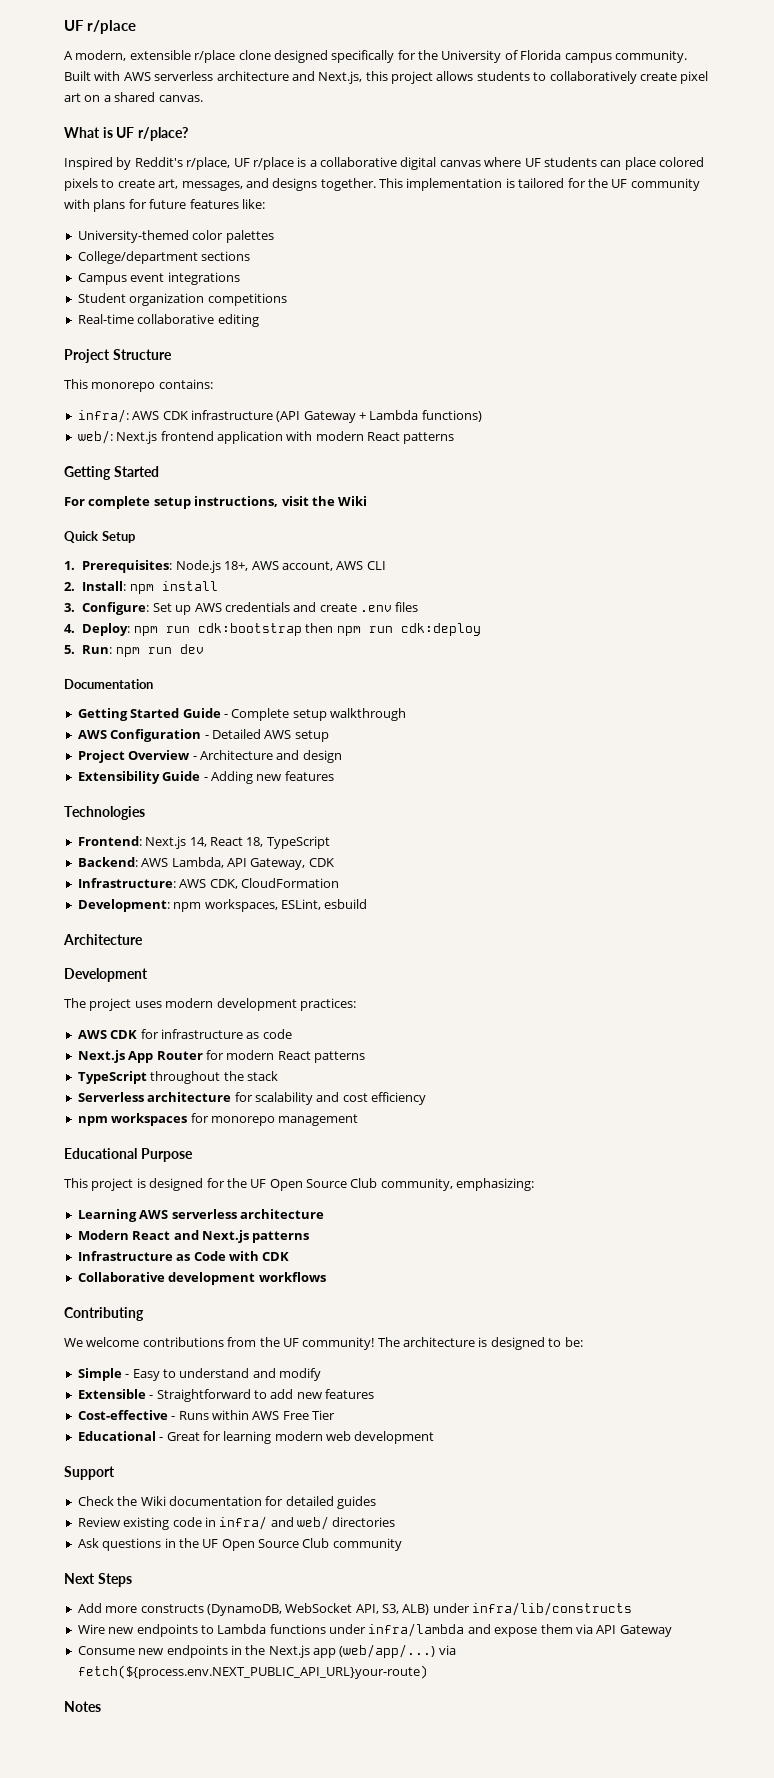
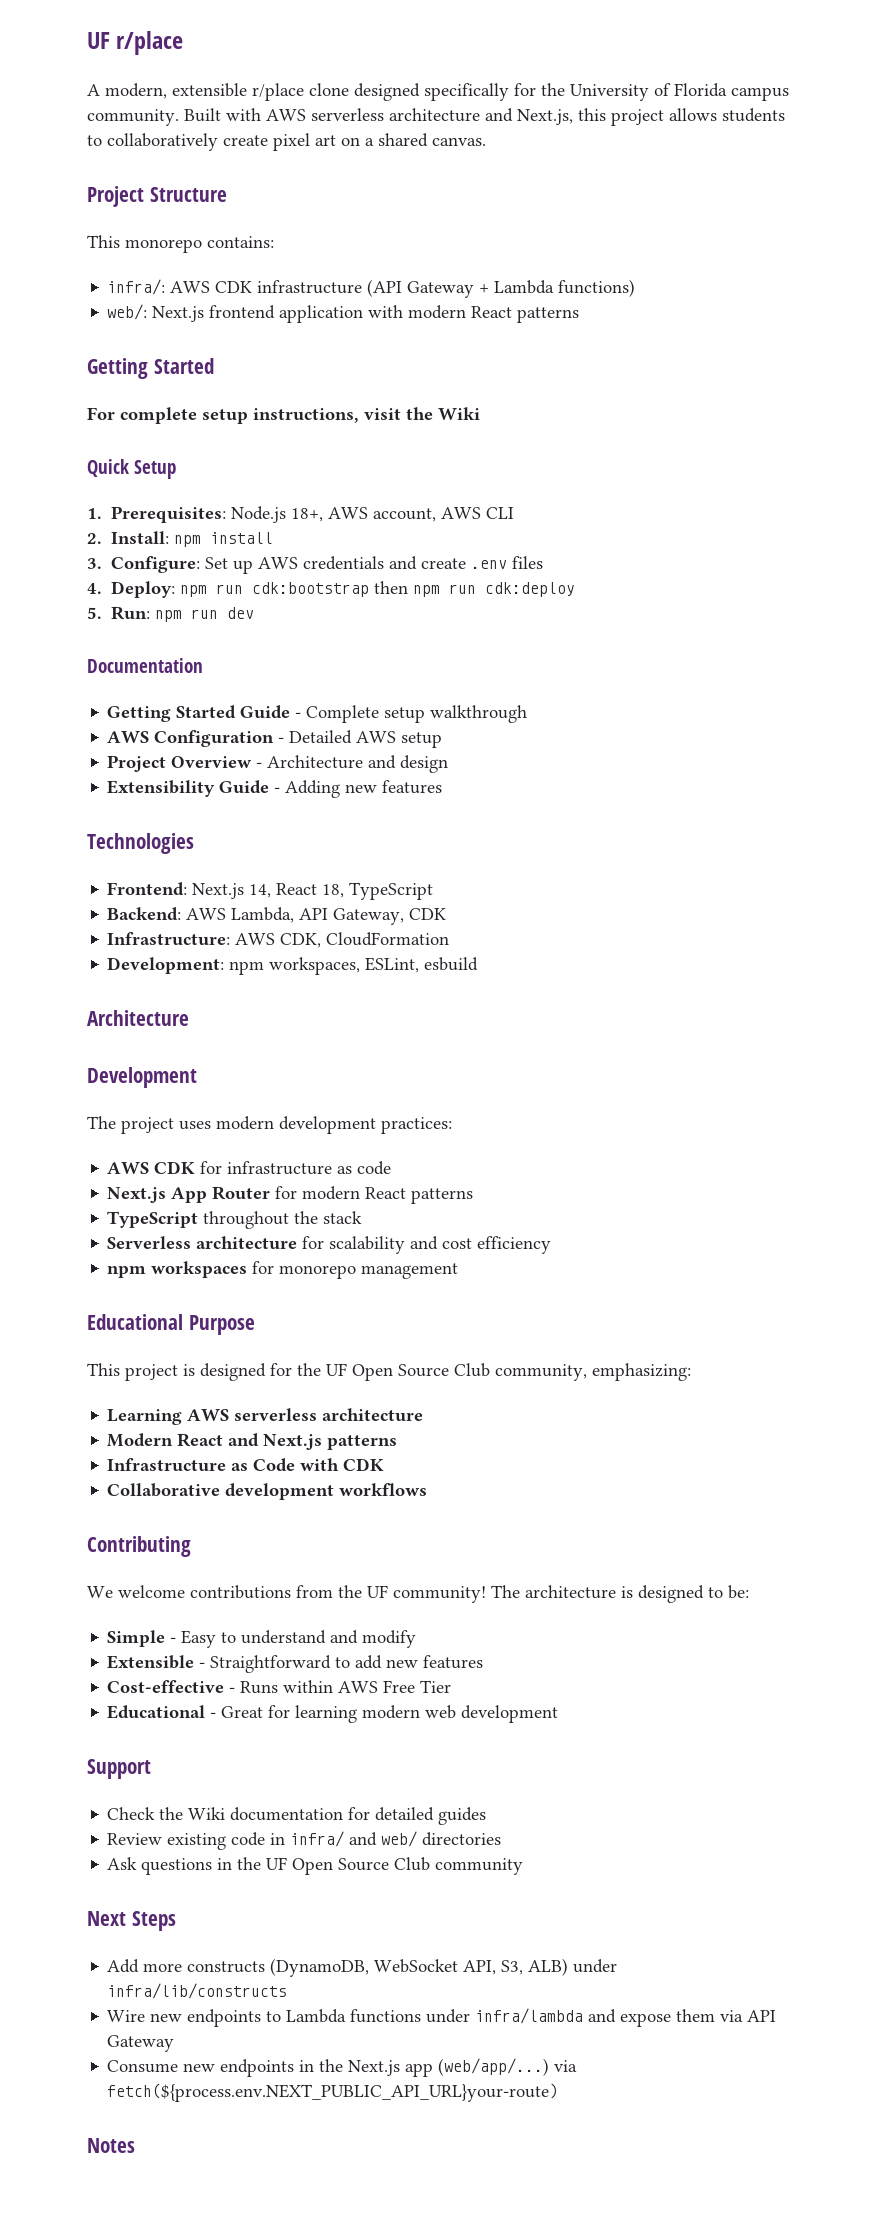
[64,127,188,141] [64,157,704,170] [64,178,700,191] [64,199,265,212] [77,230,274,243] [77,251,251,264] [77,272,240,285] [77,293,287,306] [77,314,259,327] // What is UF r/place? // Inspired by Reddit's r/place, UF r/place is a collaborative digital canvas where UF students can place colored pixels to create art, messages, and designs together. This implementation is tailored for the UF community with plans for future features like: // University-themed color palettes // College/department sections // Campus event integrations // Student organization competitions // Real-time collaborative editing -> (486, 141) none

